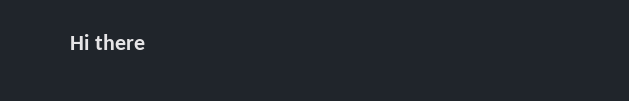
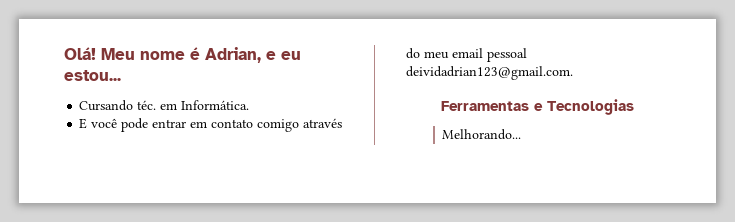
[70,34,145,50] Hi there -> [64,47,301,63] [64,70,121,81] [79,100,250,111] [79,118,343,132] [406,48,528,62] [406,66,574,80] [441,99,634,115] [442,129,522,140] Olá! Meu nome é Adrian, e eu estou... // Cursando téc. em Informática. // E você pode entrar em contato comigo através do meu email pessoal deividadrian123@gmail.com. // Ferramentas e Tecnologias // Melhorando...

